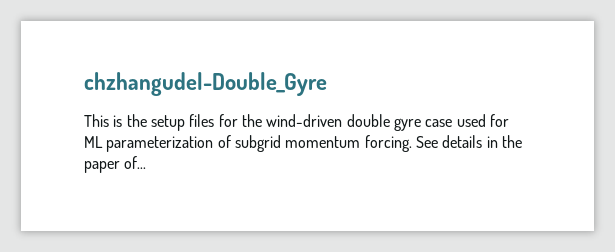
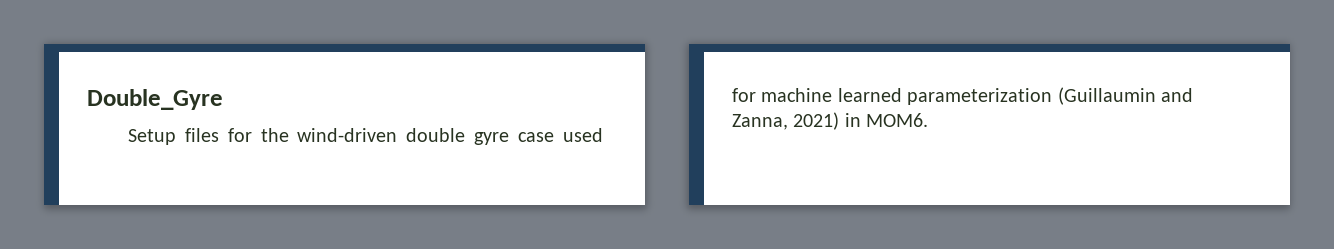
[84,72,327,96] [84,114,185,131] chzhangudel-Double_Gyre // This is the setup -> [87,89,223,110] [127,129,176,145] Double_Gyre // Setup
[84,135,522,152] [84,156,147,173] ML parameterization of subgrid momentum forcing. See details in the paper of... -> [761,87,1193,105] [732,112,929,130] machine learned parameterization (Guillaumin and Zanna, 2021) in MOM6.

